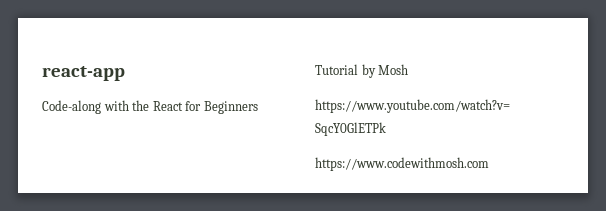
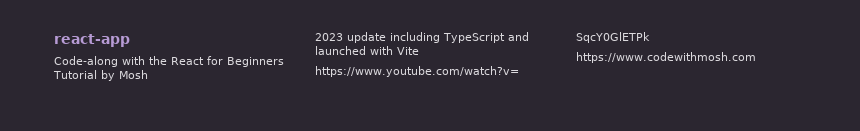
(409, 69) none -> [315,32,529,43] [315,46,419,55] // 2023 update including TypeScript and launched with Vite

